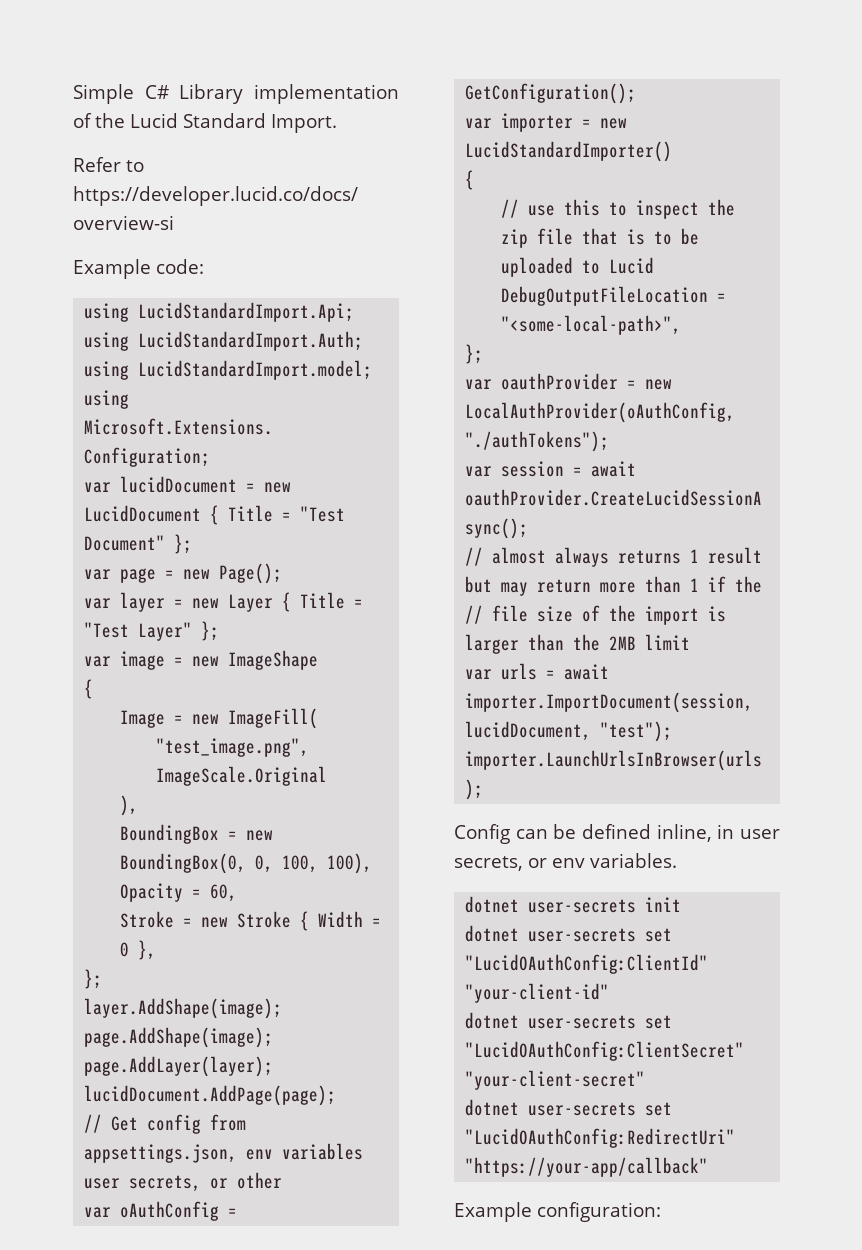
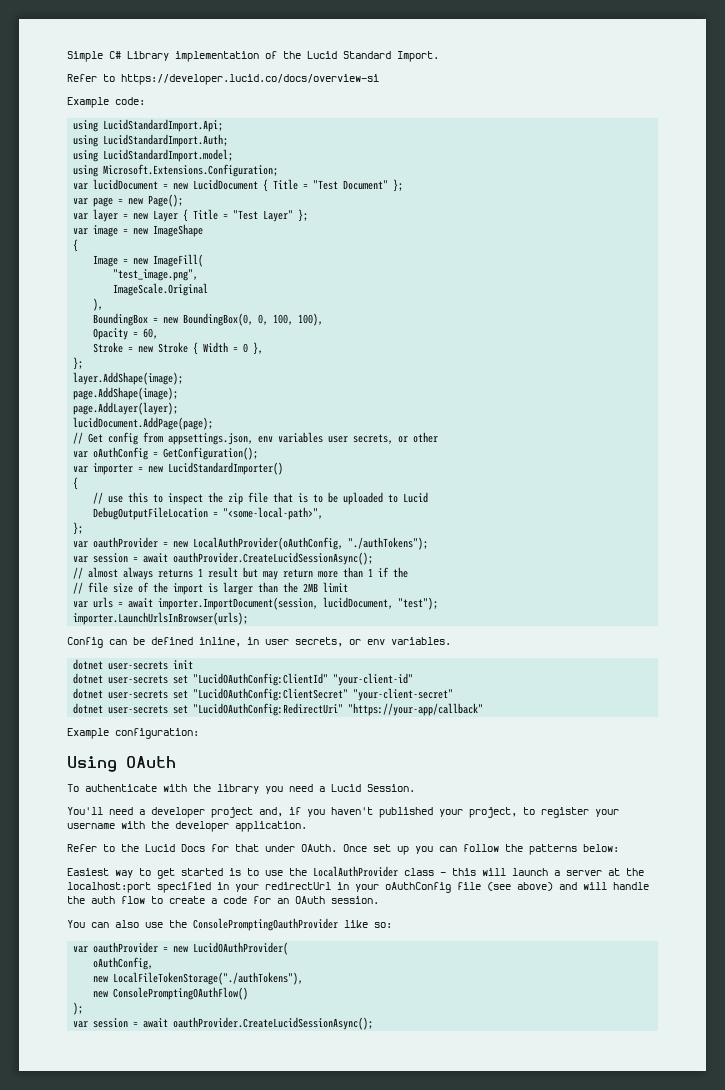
(661, 1212) none -> [67,756,176,772] [67,784,415,794] [67,807,619,818] [67,821,307,832] [67,844,619,855] [67,866,644,879] [67,882,649,893] [67,896,379,904] [67,918,392,931] [73,942,289,955] [93,957,154,970] [93,972,304,985] [93,987,249,1000] [73,1002,84,1015] [73,1017,374,1030] // Using OAuth // To authenticate with the library you need a Lucid Session. // You'll need a developer project and, if you haven't published your project, to register your username with the developer application. // Refer to the Lucid Docs for that under OAuth. Once set up you can follow the patterns below: // Easiest way to get started is to use the LocalAuthProvider class - this will launch a server at the localhost:port specified in your redirectUrl in your oAuthConfig file (see above) and will handle the auth flow to create a code for an OAuth session. // You can also use the ConsolePromptingOauthProvider like so: // var oauthProvider = new LucidOAuthProvider( // oAuthConfig, // new LocalFileTokenStorage("./authTokens"), // new ConsolePromptingOAuthFlow() // ); // var session = await oauthProvider.CreateLucidSessionAsync();

